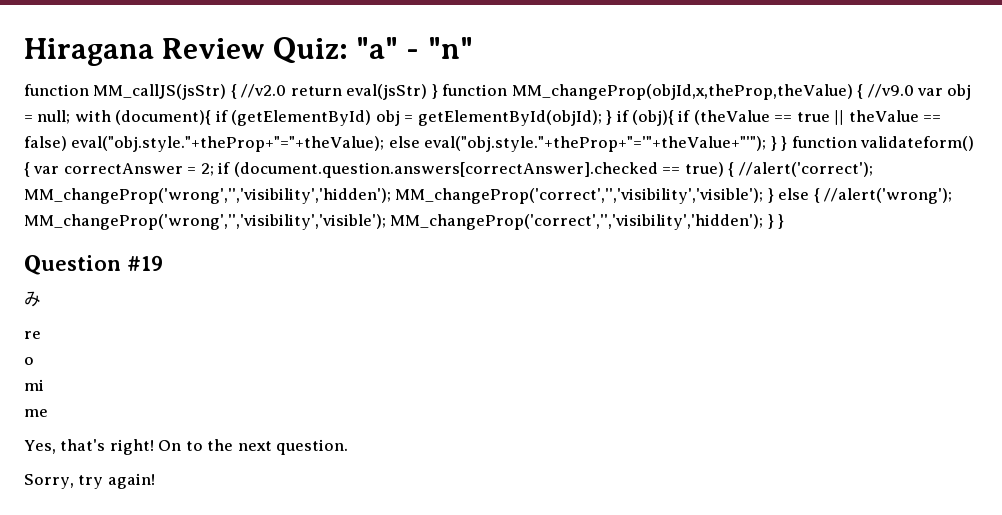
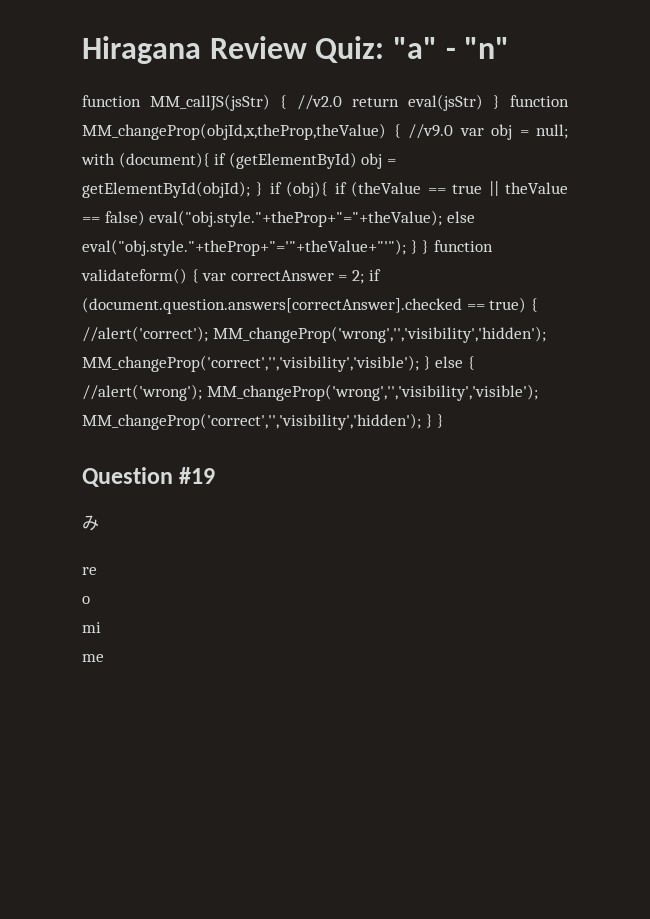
[24,439,349,455] [24,473,155,489] // Yes, that's right! On to the next question. // Sorry, try again! -> (104, 658) none

